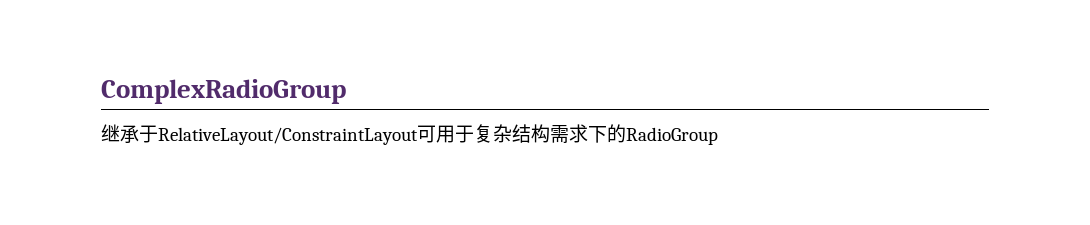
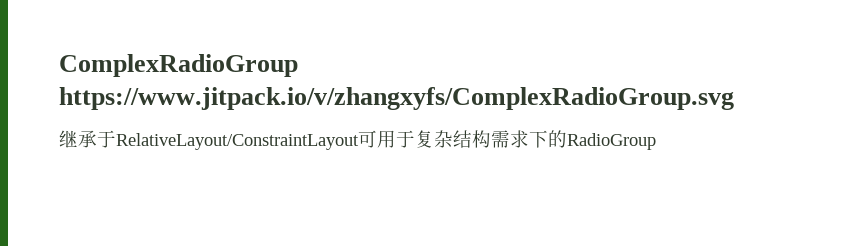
(346, 91) none -> [59,87,734,110] https://www.jitpack.io/v/zhangxyfs/ComplexRadioGroup.svg

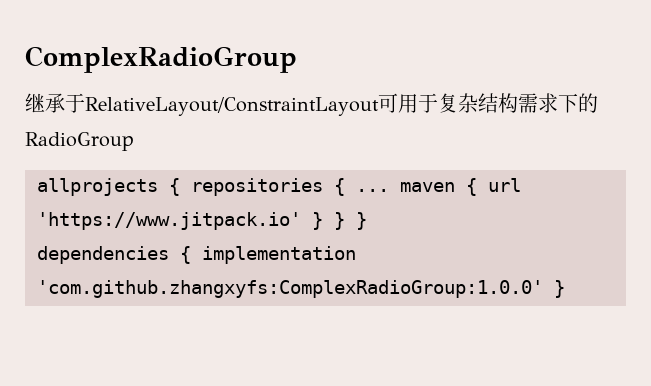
[59,87,734,110] https://www.jitpack.io/v/zhangxyfs/ComplexRadioGroup.svg -> (297, 59) none
(656, 141) none -> [37,178,521,196] [37,212,367,230] [37,246,356,264] [37,280,565,298] // allprojects { repositories { ... maven { url 'https://www.jitpack.io' } } } // dependencies { implementation 'com.github.zhangxyfs:ComplexRadioGroup:1.0.0' }

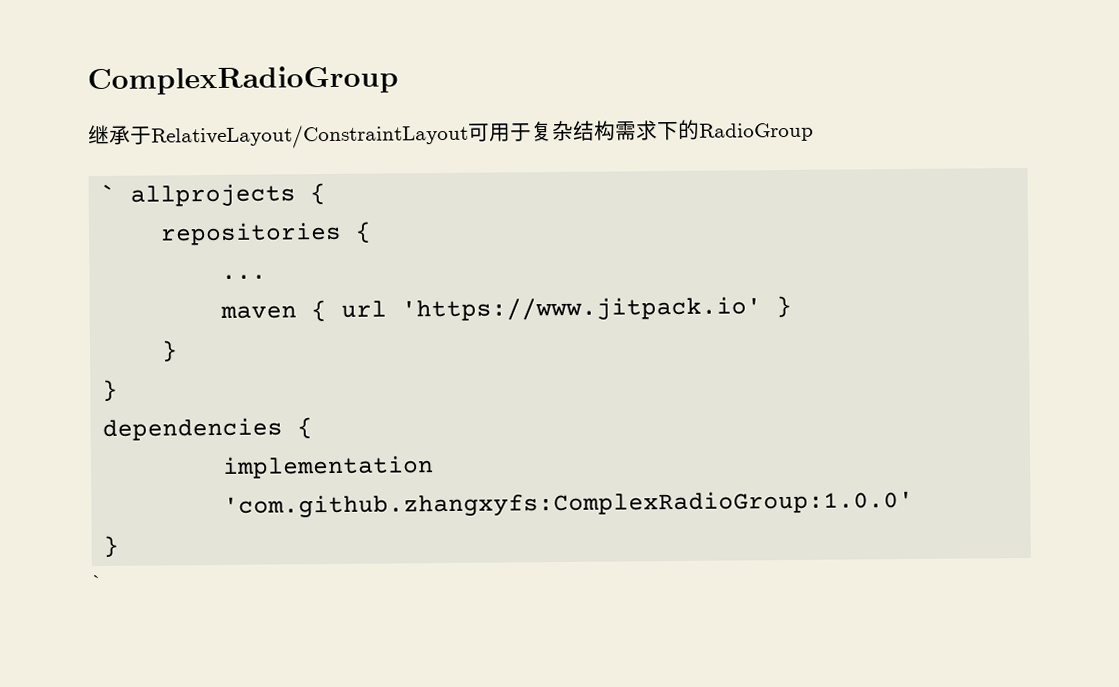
(134, 141) none -> [100,183,117,202] `
(180, 187) none -> (327, 194) //
(345, 187) none -> (373, 232) //
(389, 190) none -> (268, 277) //
[334,212,345,230] } -> [161,340,179,362] // } //
(191, 255) none -> (314, 428) //
[554,280,565,298] } -> [103,535,120,557] [92,574,104,589] // } // `

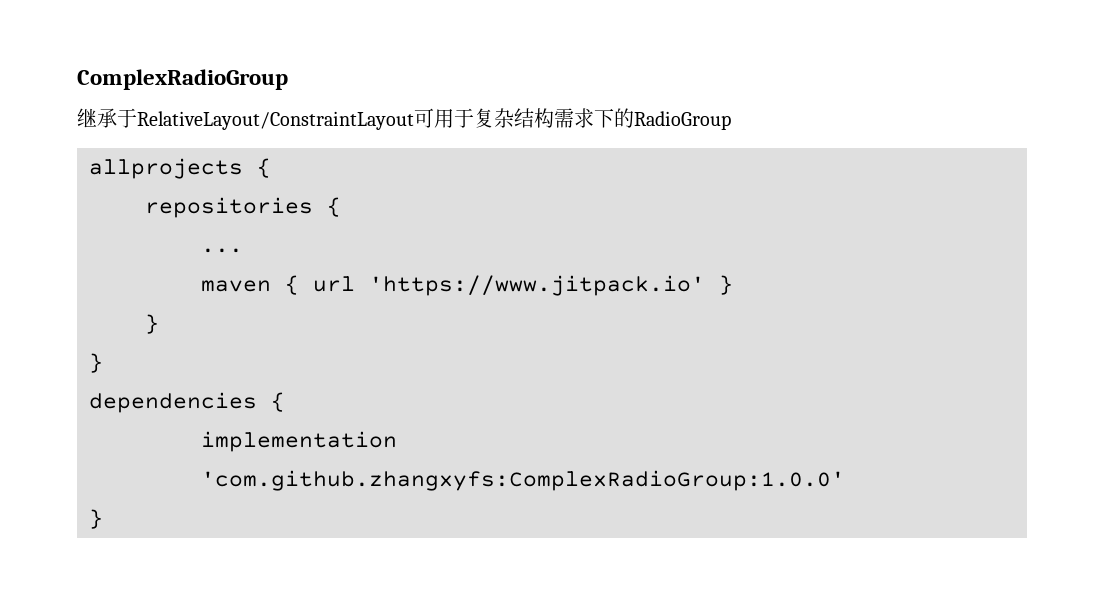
[100,183,117,202] ` -> (731, 120) none
[92,574,104,589] // ` -> (103, 519) none

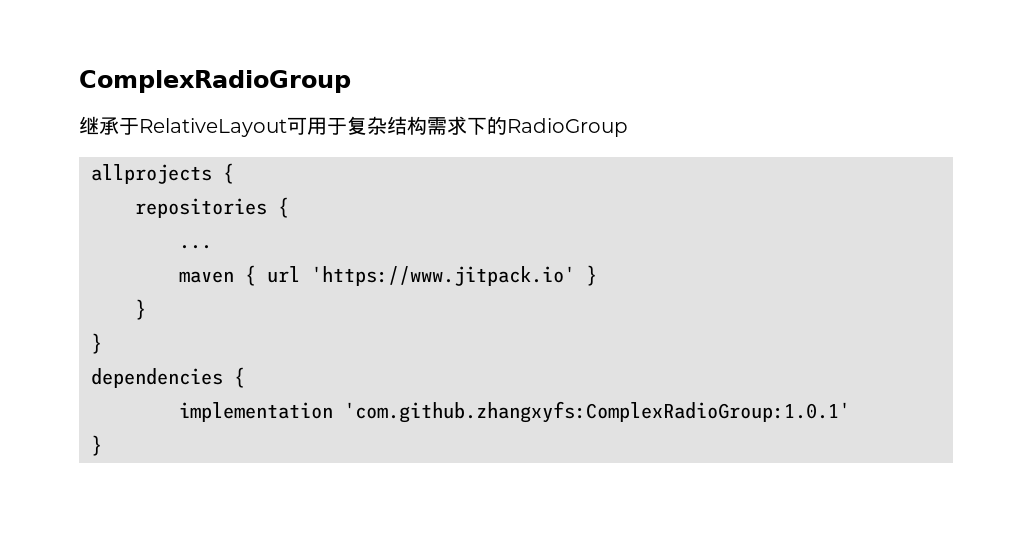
[137,111,414,130] RelativeLayout/ConstraintLayout -> [139,118,287,137] RelativeLayout
[201,470,845,491] 'com.github.zhangxyfs:ComplexRadioGroup:1.0.0' -> [344,401,850,423] 'com.github.zhangxyfs:ComplexRadioGroup:1.0.1'

